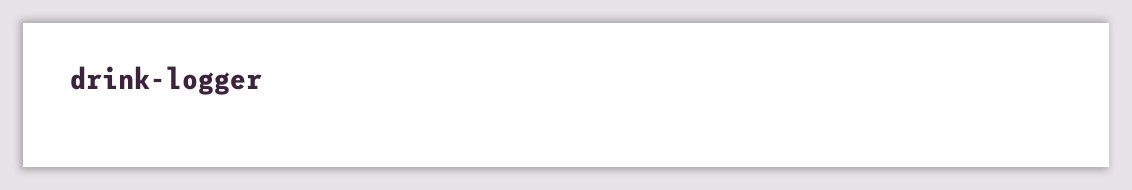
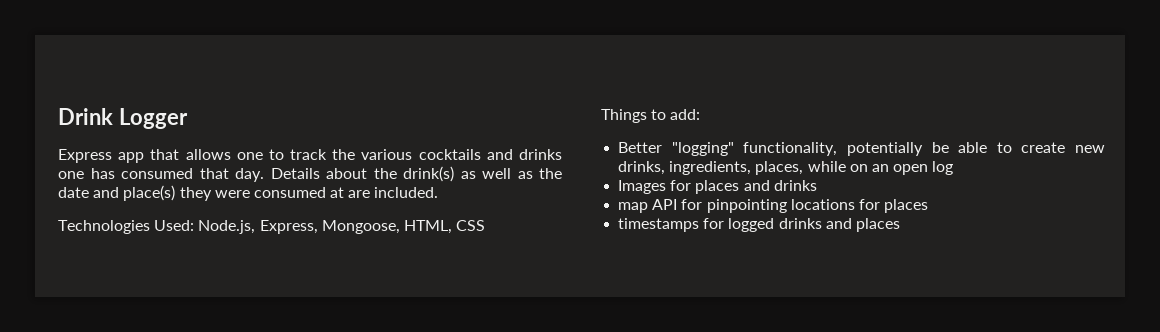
[70,66,262,95] drink-logger -> [58,108,188,129] [58,149,562,163] [58,166,562,182] [58,185,439,201] [58,220,486,234] [601,109,701,123] [618,142,1105,156] [618,161,954,175] [618,180,817,194] [618,199,929,213] [618,218,900,232] Drink Logger // Express app that allows one to track the various cocktails and drinks one has consumed that day. Details about the drink(s) as well as the date and place(s) they were consumed at are included. // Technologies Used: Node.js, Express, Mongoose, HTML, CSS // Things to add: // Better "logging" functionality, potentially be able to create new drinks, ingredients, places, while on an open log // Images for places and drinks // map API for pinpointing locations for places // timestamps for logged drinks and places

